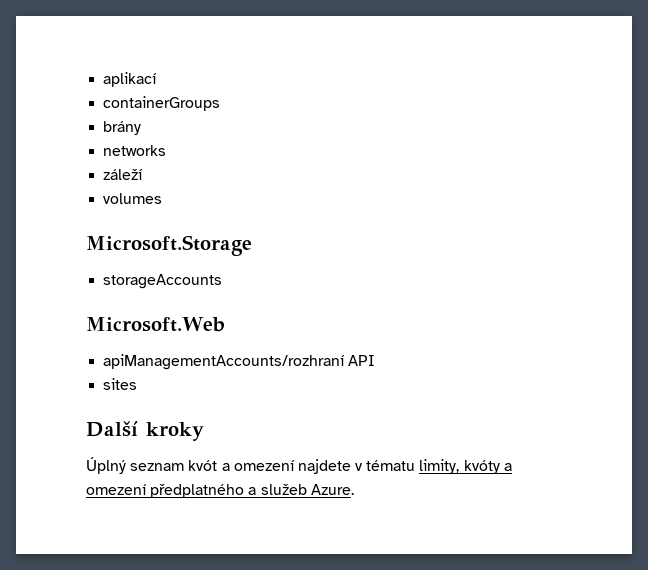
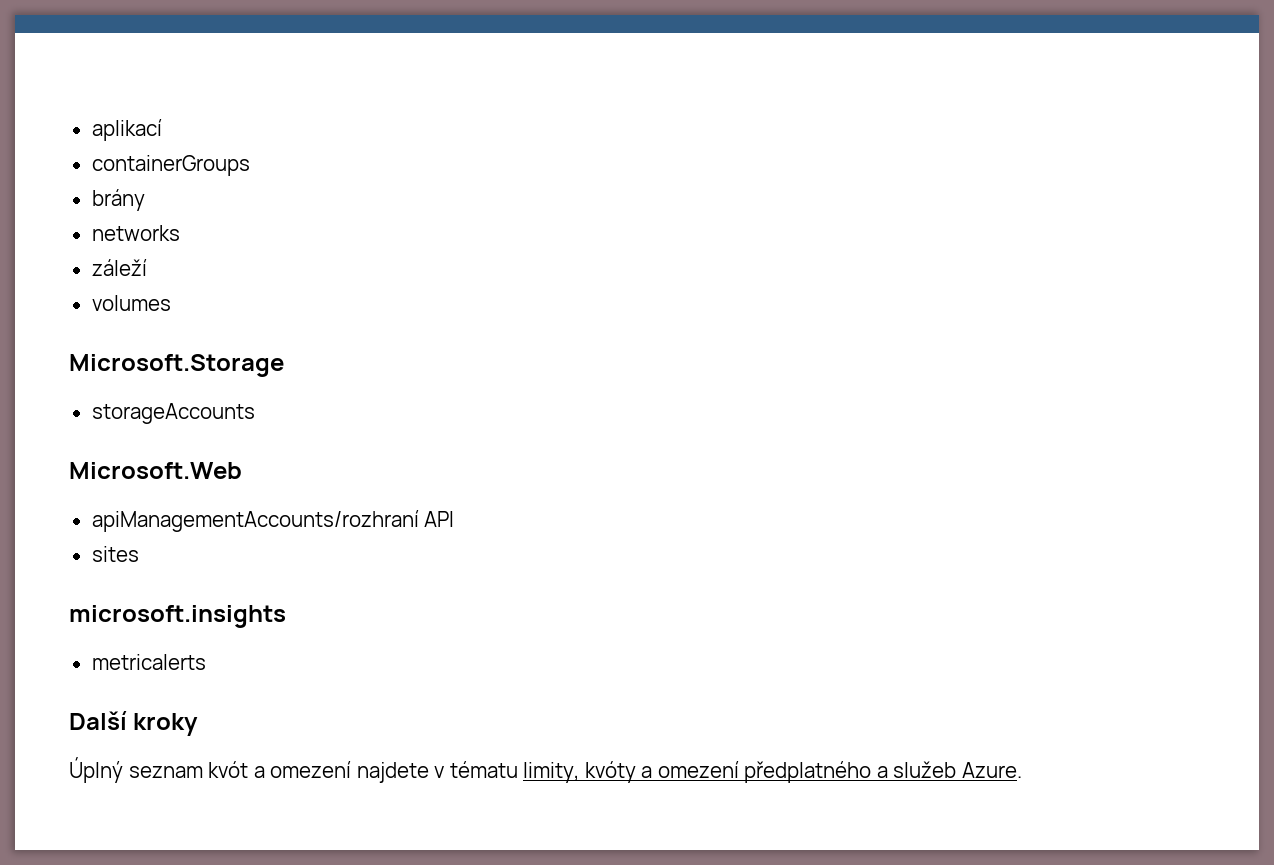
(138, 384) none -> [69,605,286,628] [91,654,206,670] // microsoft.insights // metricalerts

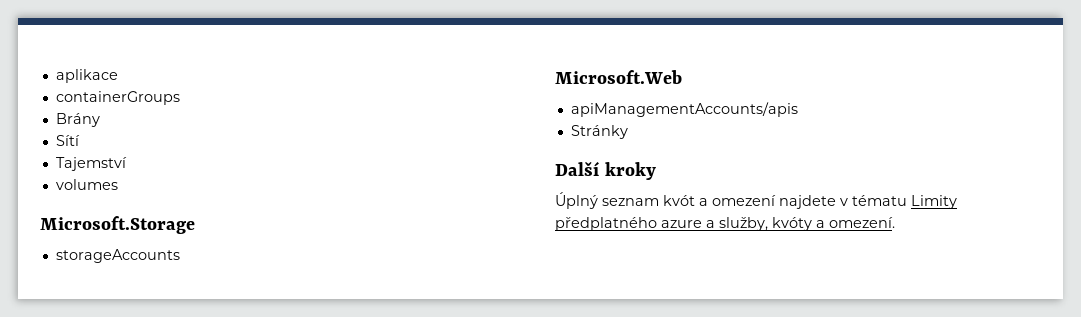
[91,119,162,141] aplikací -> [55,69,118,83] aplikace
[91,189,145,211] [91,225,180,241] [91,259,147,276] brány // networks // záleží -> [55,113,100,127] [55,135,80,146] [55,157,127,171] Brány // Sítí // Tajemství
[91,510,455,532] [91,546,139,562] [69,605,286,628] [91,654,206,670] apiManagementAccounts/rozhraní API // sites // microsoft.insights // metricalerts -> [570,102,798,117] [570,125,628,139] apiManagementAccounts/apis // Stránky
[523,761,1023,783] limity, kvóty a omezení předplatného a služeb Azure. -> [911,195,957,209] [555,217,895,231] Limity předplatného azure a služby, kvóty a omezení.

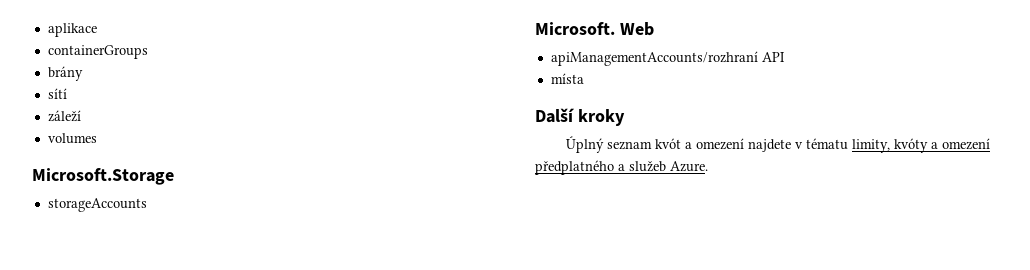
[55,113,100,127] [55,135,80,146] [55,157,127,171] Brány // Sítí // Tajemství -> [47,66,83,81] [47,88,67,99] [47,110,81,122] brány // sítí // záleží
[555,70,682,84] [570,102,798,117] [570,125,628,139] Microsoft.Web // apiManagementAccounts/apis // Stránky -> [535,22,654,36] [550,51,785,66] [550,73,584,84] Microsoft. Web // apiManagementAccounts/rozhraní API // místa
[911,195,957,209] [555,217,895,231] Limity předplatného azure a služby, kvóty a omezení. -> [852,138,991,153] [535,160,708,175] limity, kvóty a omezení předplatného a služeb Azure.

